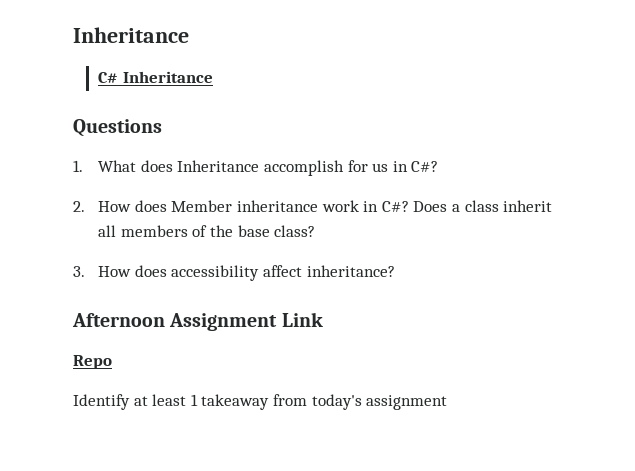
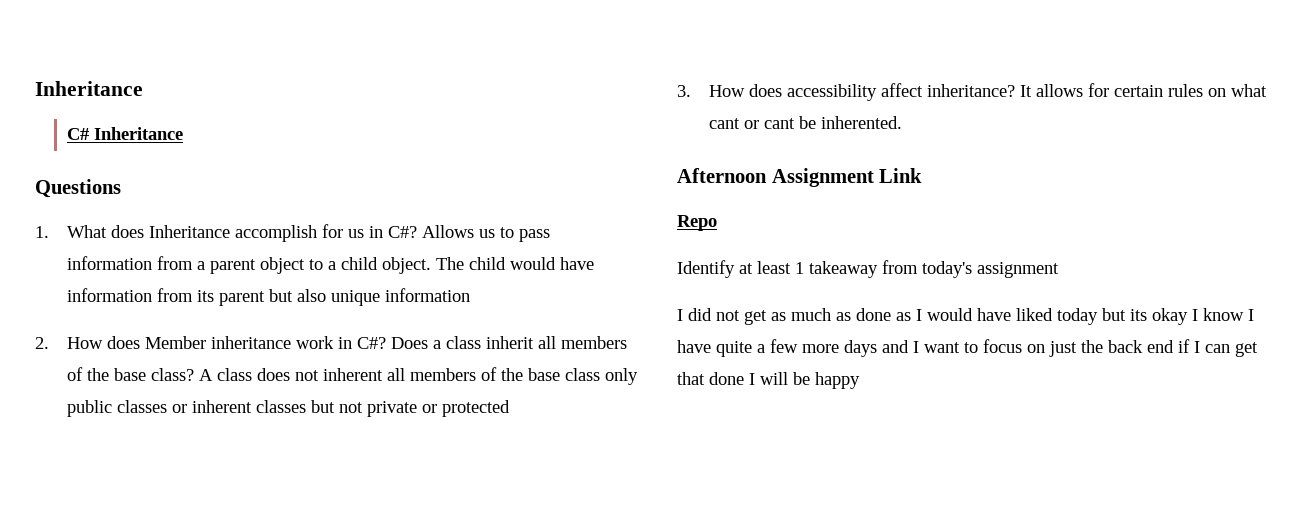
(439, 166) none -> [422,225,551,242] [67,256,595,274] [67,288,471,306] Allows us to pass information from a parent object to a child object. The child would have information from its parent but also unique information
(316, 231) none -> [199,367,639,385] [67,400,511,417] A class does not inherent all members of the base class only public classes or inherent classes but not private or protected
(395, 271) none -> [1020,83,1268,97] [709,116,903,129] It allows for certain rules on what cant or cant be inherented.
(448, 402) none -> [677,308,1254,325] [677,339,1258,357] [677,372,860,389] // I did not get as much as done as I would have liked today but its okay I know I have quite a few more days and I want to focus on just the back end if I can get that done I will be happy

